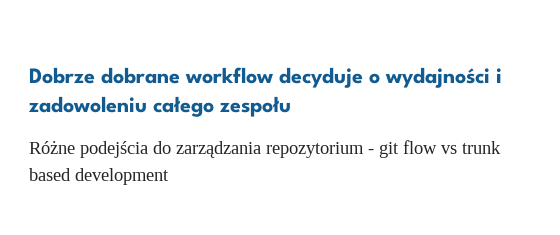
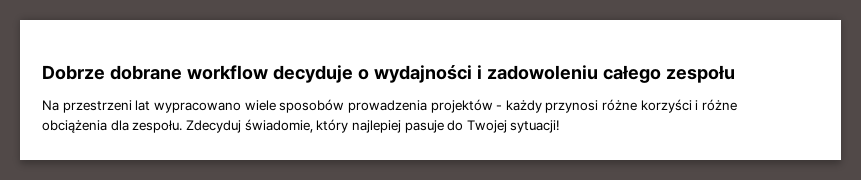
[29,140,501,158] [29,168,169,185] Różne podejścia do zarządzania repozytorium - git flow vs trunk based development -> [42,99,738,113] [42,119,560,133] Na przestrzeni lat wypracowano wiele sposobów prowadzenia projektów - każdy przynosi różne korzyści i różne obciążenia dla zespołu. Zdecyduj świadomie, który najlepiej pasuje do Twojej sytuacji!

